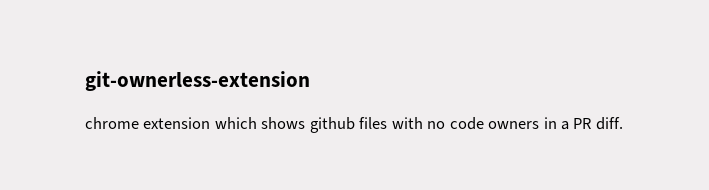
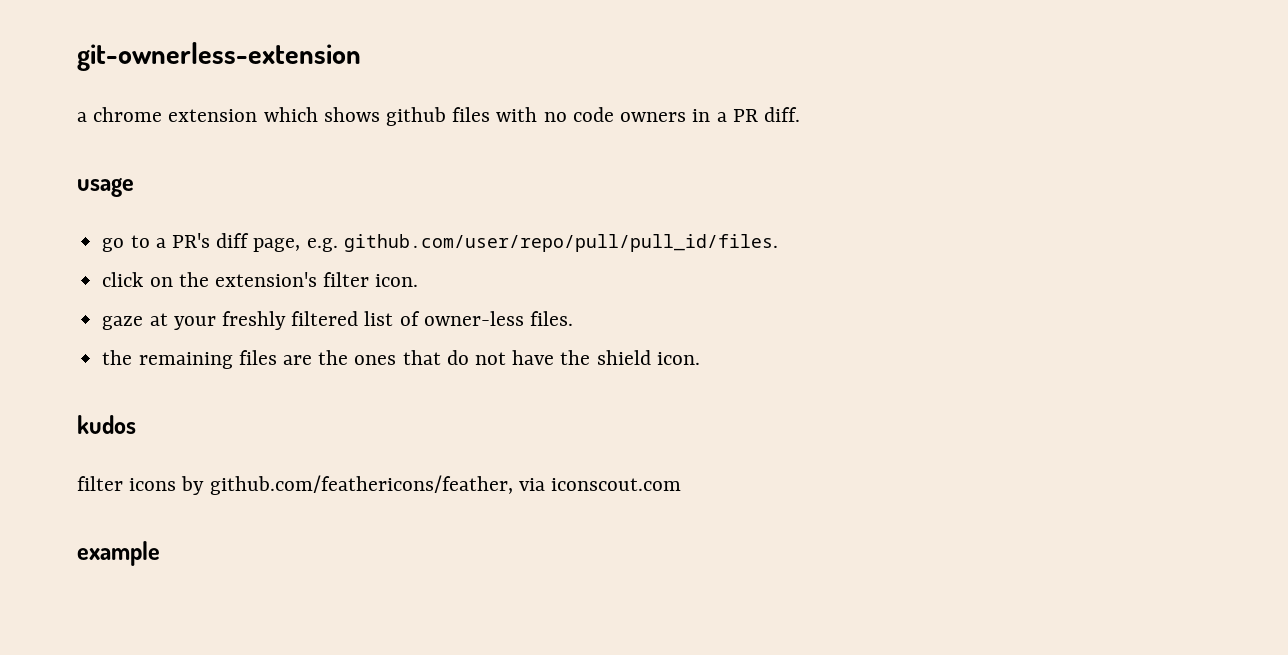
(310, 81) none -> [77,112,87,122] a
(623, 123) none -> [77,178,134,197] [102,233,778,252] [102,272,419,287] [102,311,573,330] [102,350,700,369] [77,415,136,434] [77,475,682,495] [77,541,160,566] // usage // go to a PR's diff page, e.g. github.com/user/repo/pull/pull_id/files. // click on the extension's filter icon. // gaze at your freshly filtered list of owner-less files. // the remaining files are the ones that do not have the shield icon. // kudos // filter icons by github.com/feathericons/feather, via iconscout.com // example

